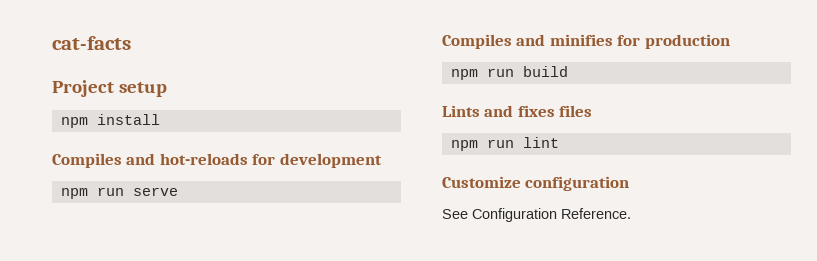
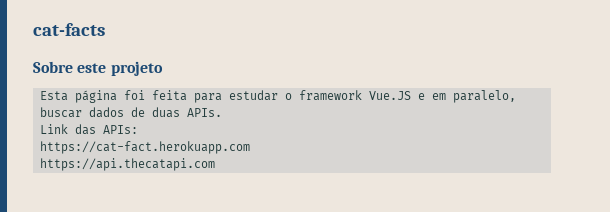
[52,80,167,97] [60,114,160,128] [52,153,382,168] [60,187,178,199] [442,34,730,49] [450,66,568,80] [442,105,593,117] [450,137,559,151] [442,176,630,191] [442,208,631,222] Project setup // npm install // Compiles and hot-reloads for development // npm run serve // Compiles and minifies for production // npm run build // Lints and fixes files // npm run lint // Customize configuration // See Configuration Reference. -> [33,61,163,76] [40,90,517,103] [40,107,223,118] [40,124,139,135] [40,141,251,154] [40,158,216,171] Sobre este projeto // Esta página foi feita para estudar o framework Vue.JS e em paralelo, buscar dados de duas APIs. // Link das APIs: // https://cat-fact.herokuapp.com // https://api.thecatapi.com

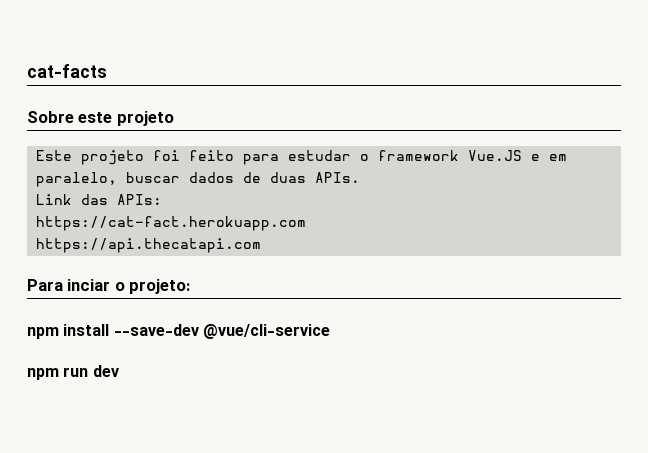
[40,90,188,103] Esta página foi feita -> [36,150,234,165] Este projeto foi feito
(216, 164) none -> [27,279,191,294] [27,324,330,339] [27,365,119,380] // Para inciar o projeto: // npm install --save-dev @vue/cli-service // npm run dev

